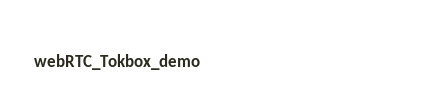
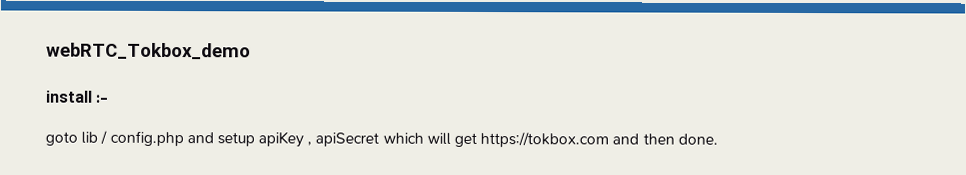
(200, 62) none -> [45,90,109,103] [45,130,718,148] // install :- // goto lib / config.php and setup apiKey , apiSecret which will get https://tokbox.com and then done.

